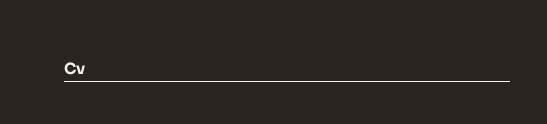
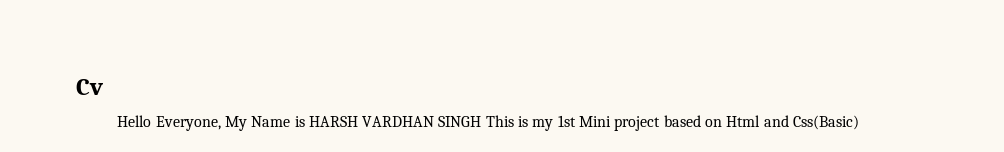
(85, 68) none -> [117,115,859,131] // Hello Everyone, My Name is HARSH VARDHAN SINGH This is my 1st Mini project based on Html and Css(Basic)

